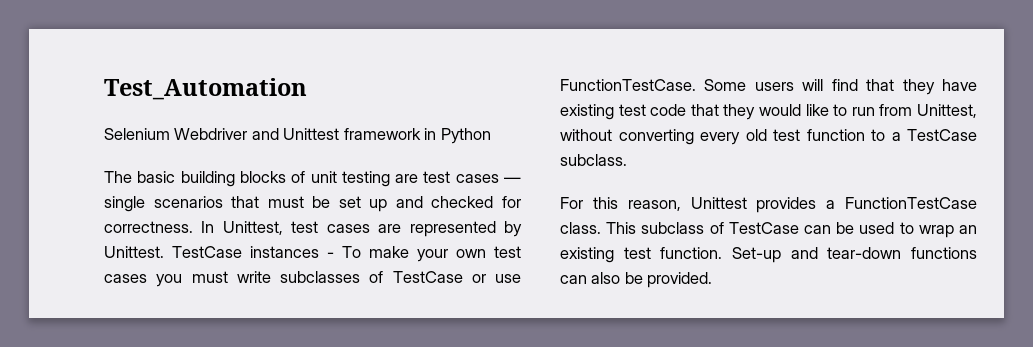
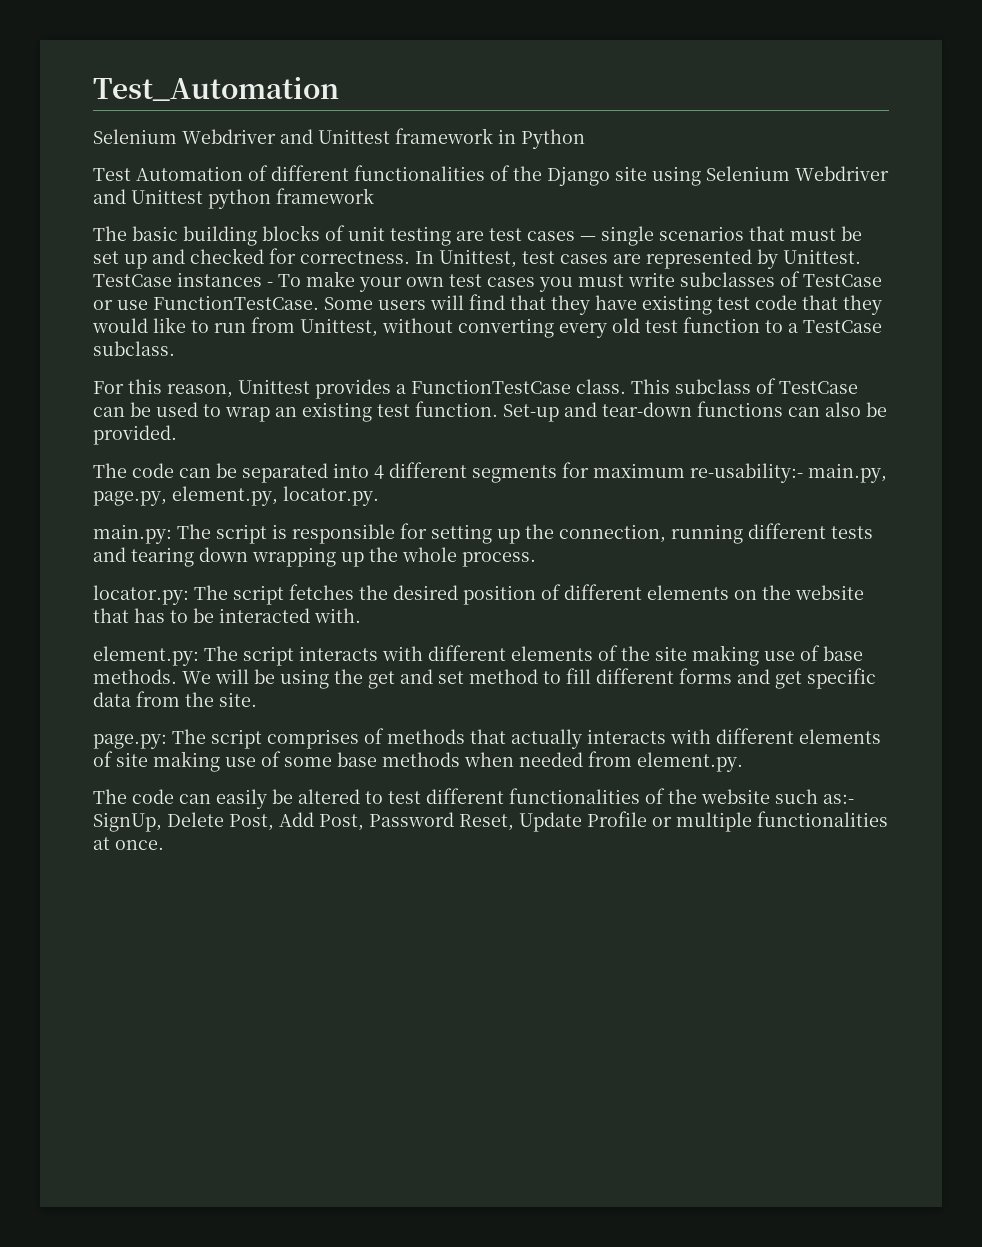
(491, 136) none -> [93,165,889,186] [93,188,374,209] // Test Automation of different functionalities of the Django site using Selenium Webdriver and Unittest python framework
(713, 280) none -> [93,462,887,483] [93,486,379,506] [93,523,873,544] [93,547,536,567] [93,584,864,605] [93,608,361,623] [93,645,863,666] [93,668,876,689] [93,691,257,707] [93,728,881,749] [93,751,743,772] [93,788,854,809] [93,811,888,832] [93,837,164,850] // The code can be separated into 4 different segments for maximum re-usability:- main.py, page.py, element.py, locator.py. // main.py: The script is responsible for setting up the connection, running different tests and tearing down wrapping up the whole process. // locator.py: The script fetches the desired position of different elements on the website that has to be interacted with. // element.py: The script interacts with different elements of the site making use of base methods. We will be using the get and set method to fill different forms and get specific data from the site. // page.py: The script comprises of methods that actually interacts with different elements of site making use of some base methods when needed from element.py. // The code can easily be altered to test different functionalities of the website such as:- SignUp, Delete Post, Add Post, Password Reset, Update Profile or multiple functionalities at once.

